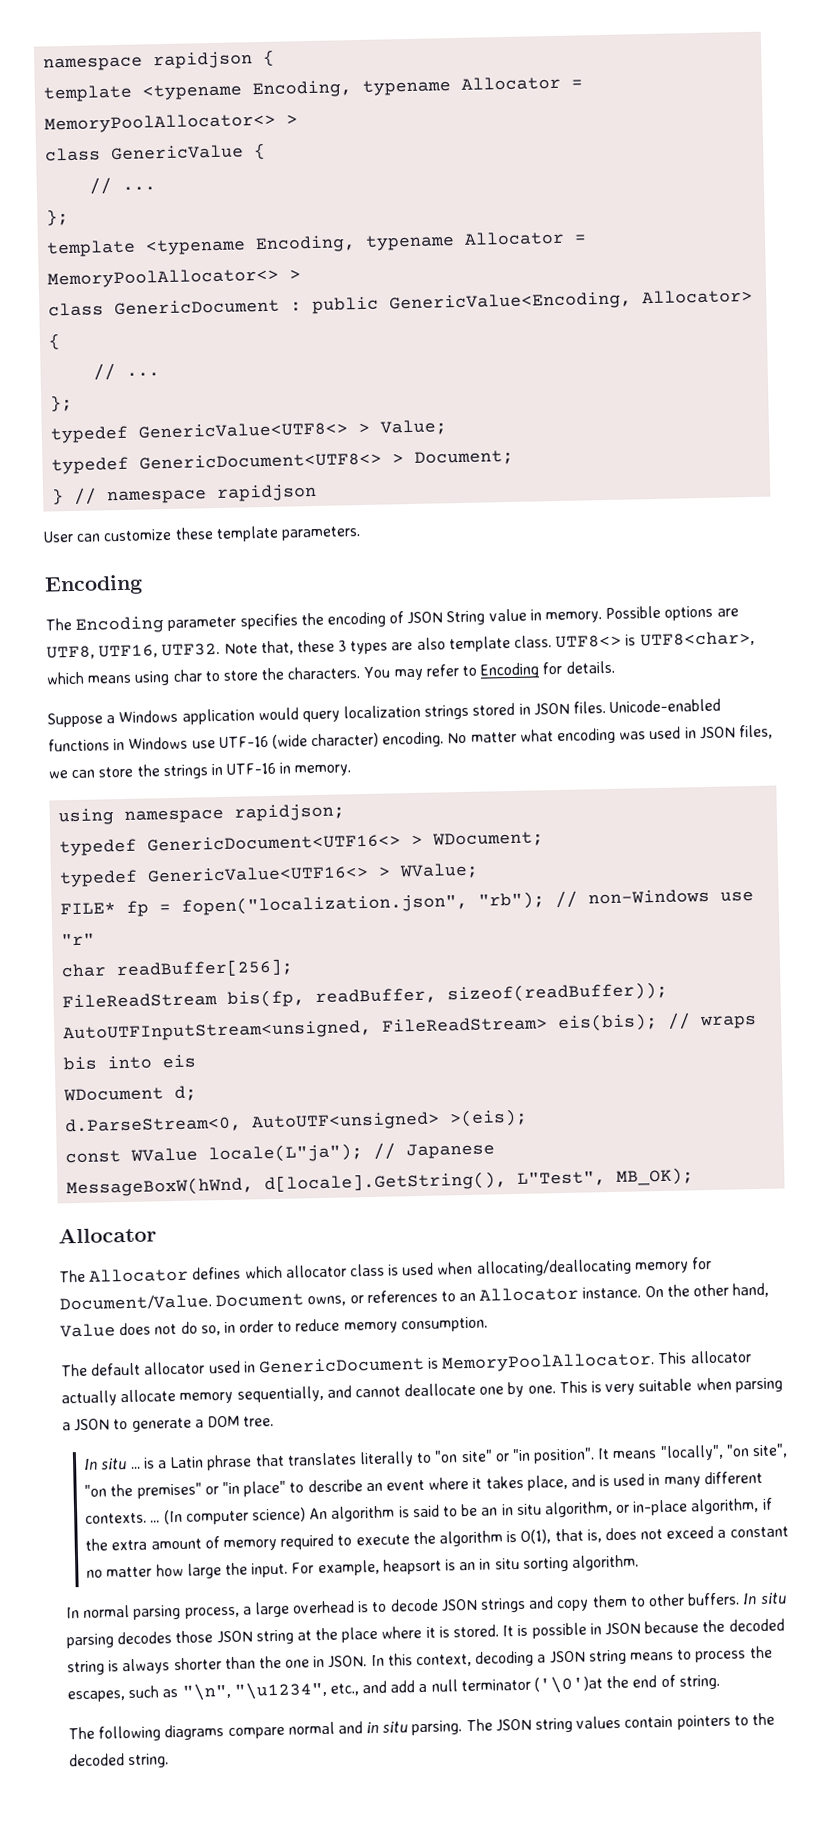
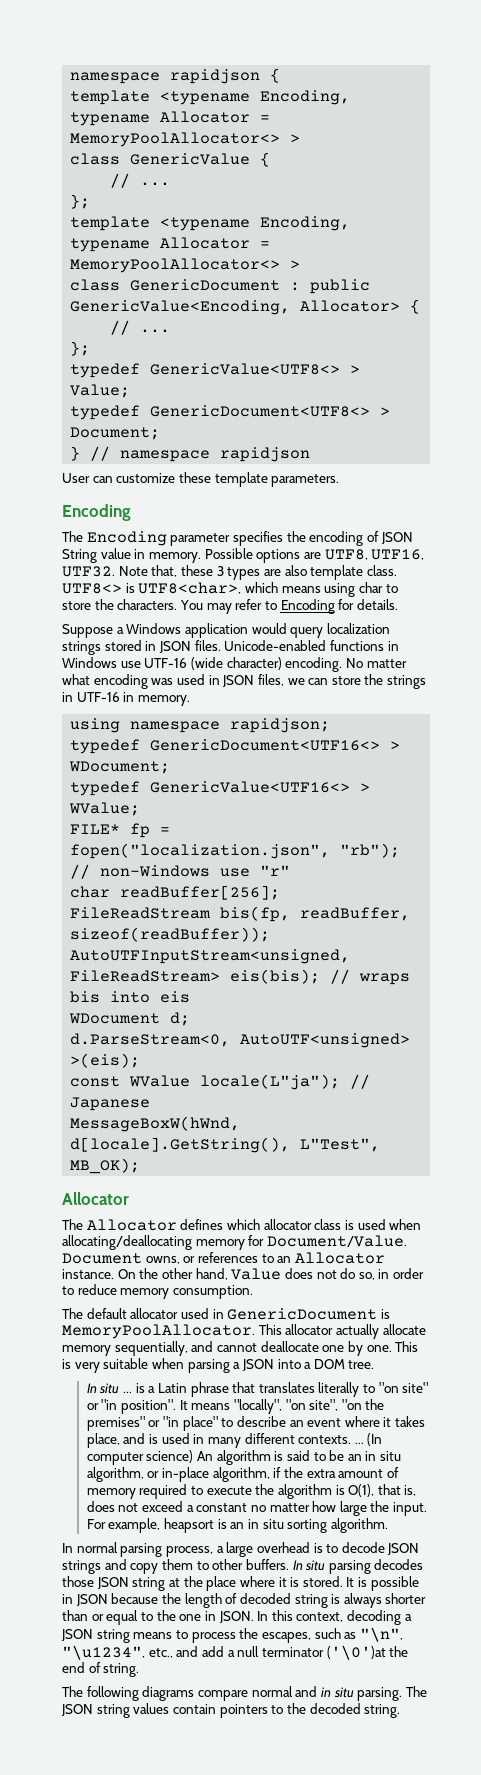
[113,1417,192,1432] to generate -> [277,1359,301,1369] into
(726, 1626) none -> [184,1593,238,1608] length of
(256, 1663) none -> [91,1610,153,1625] or equal to

